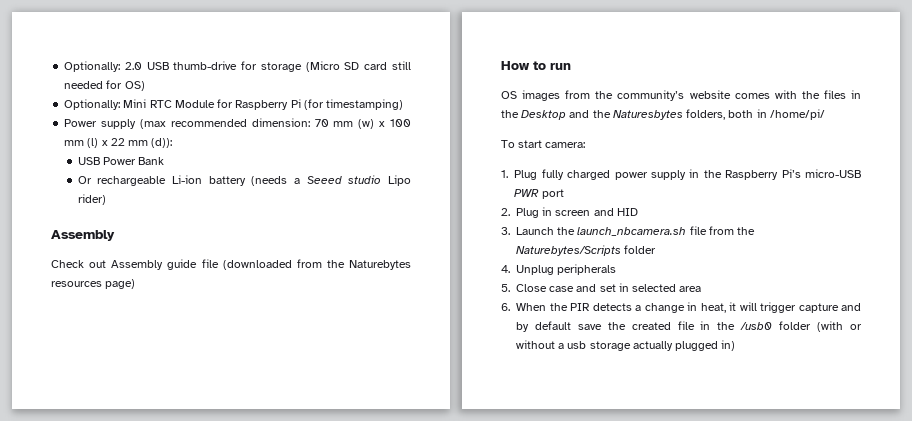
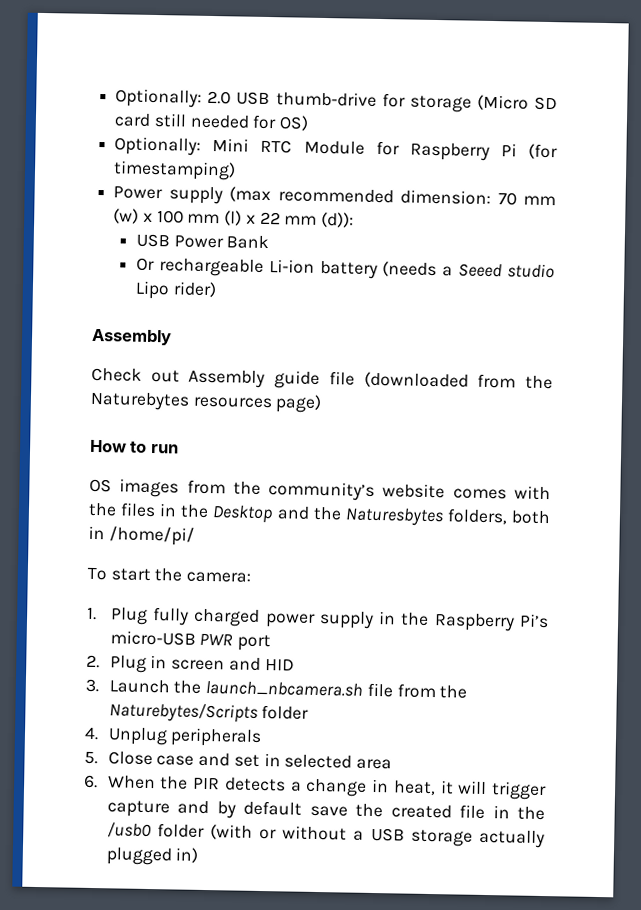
(543, 144) none -> [154,568,183,582] the
[567,341,587,349] usb -> [370,827,405,842] USB

